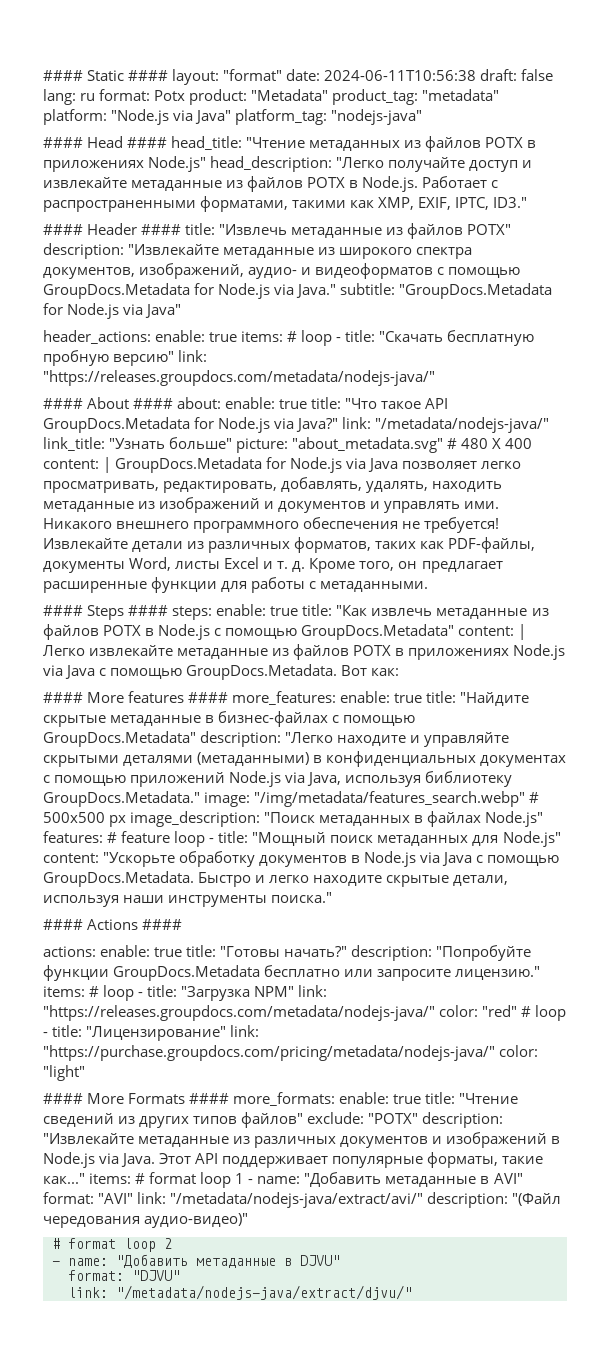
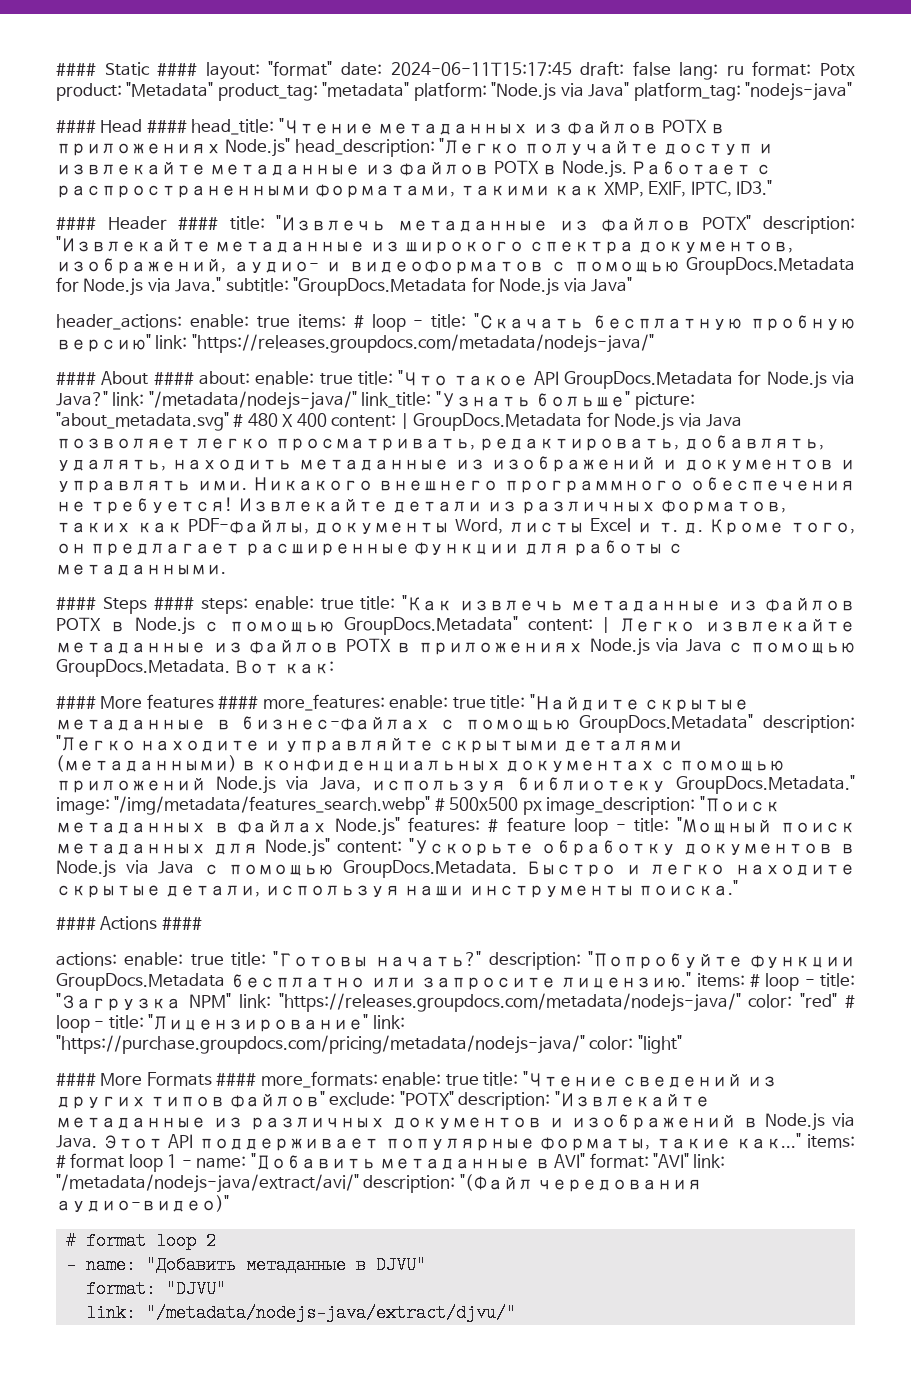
[324,70,477,81] 2024-06-11T10:56:38 -> [390,62,572,76] 2024-06-11T15:17:45

